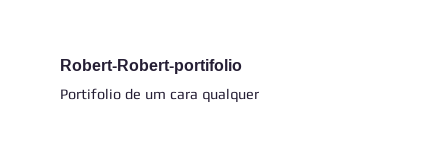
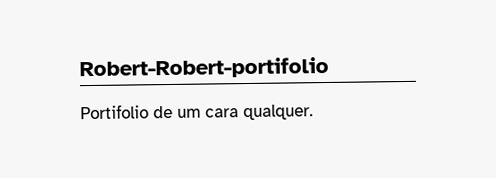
[201,88,259,103] qualquer -> [243,104,313,121] qualquer.

